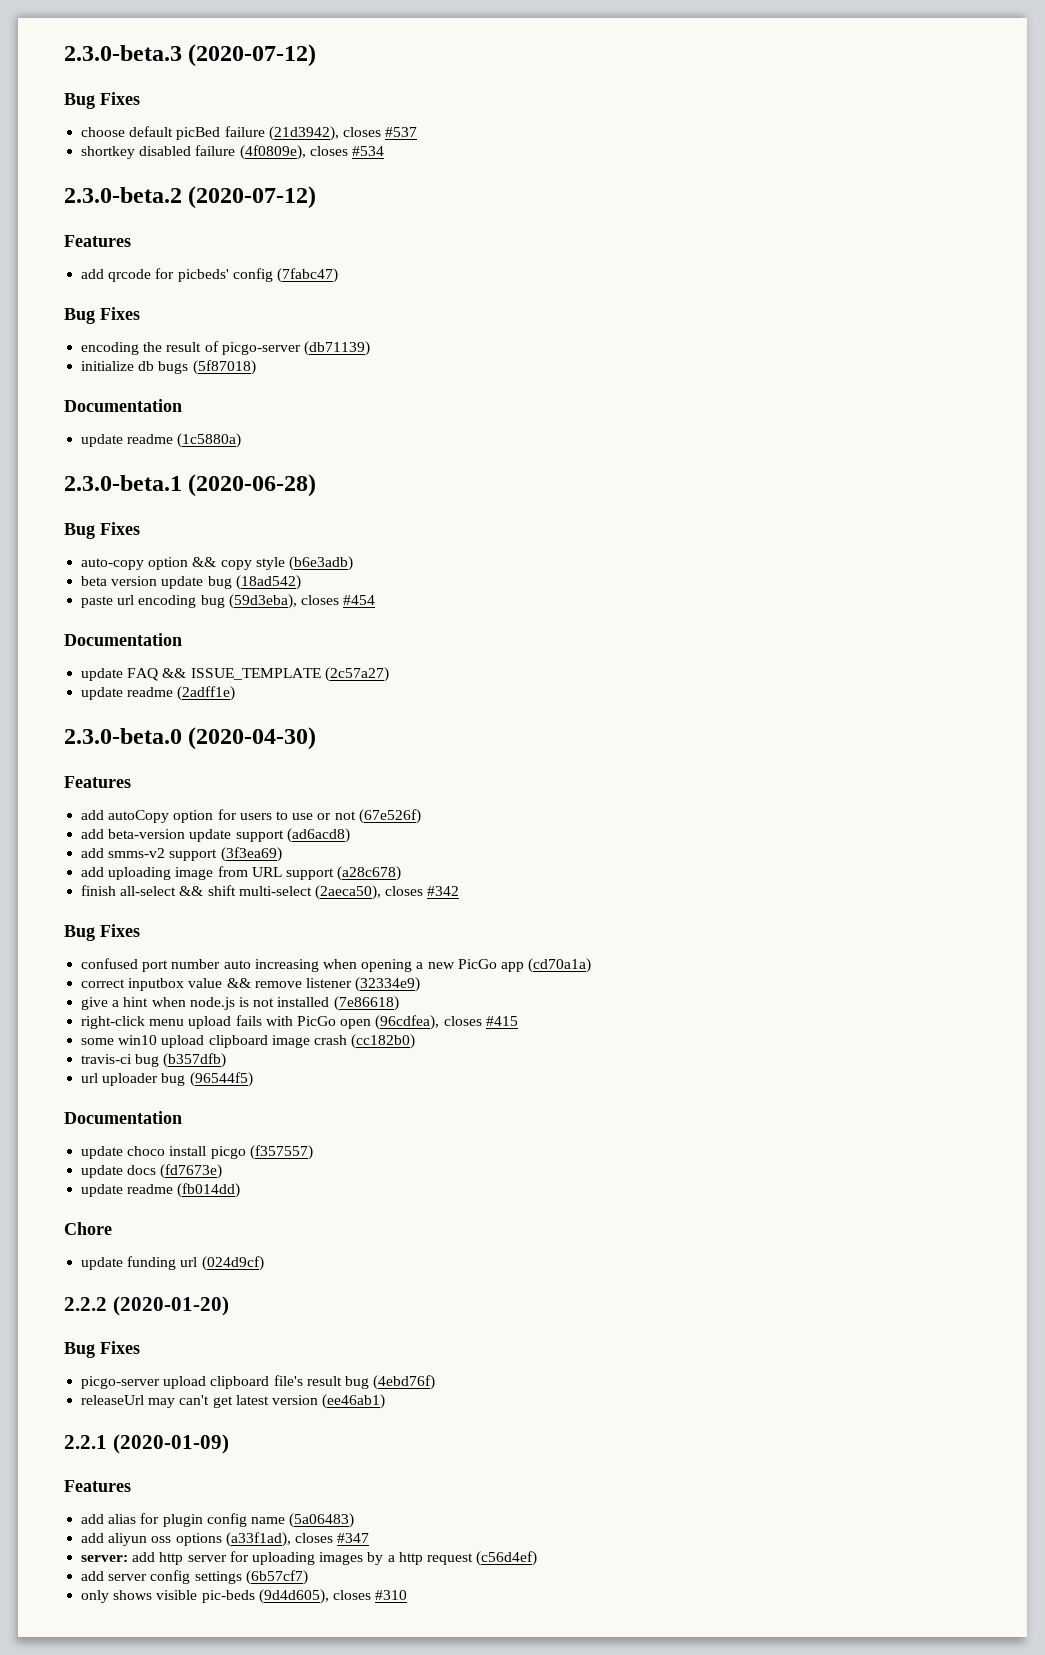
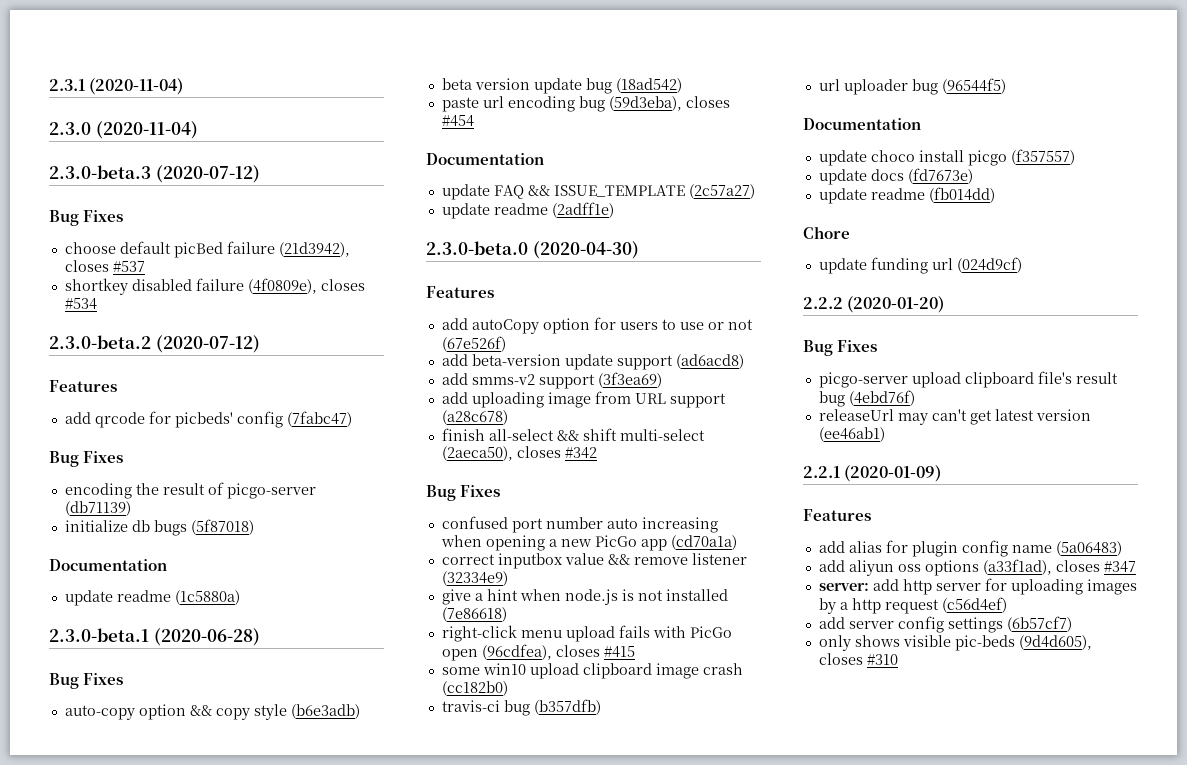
(64, 53) none -> [49,78,184,95] [49,121,198,139] 2.3.1 (2020-11-04) // 2.3.0 (2020-11-04) //

